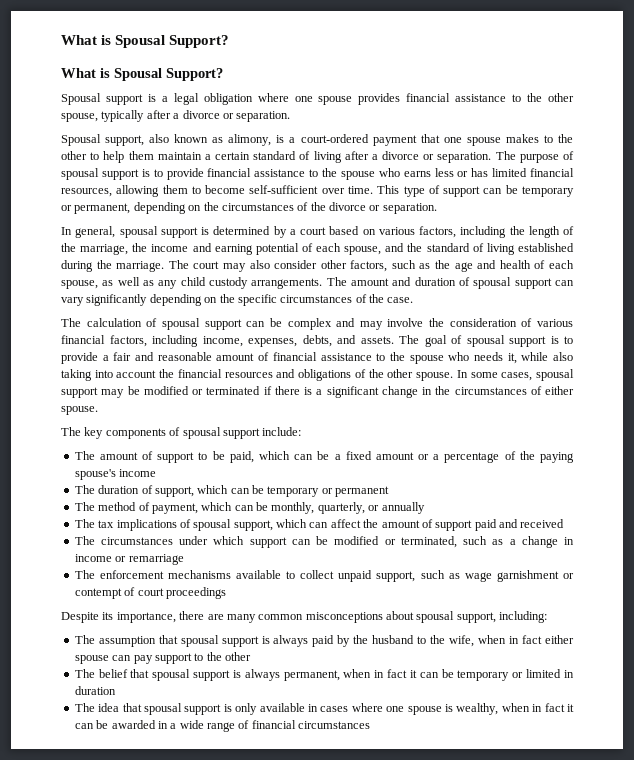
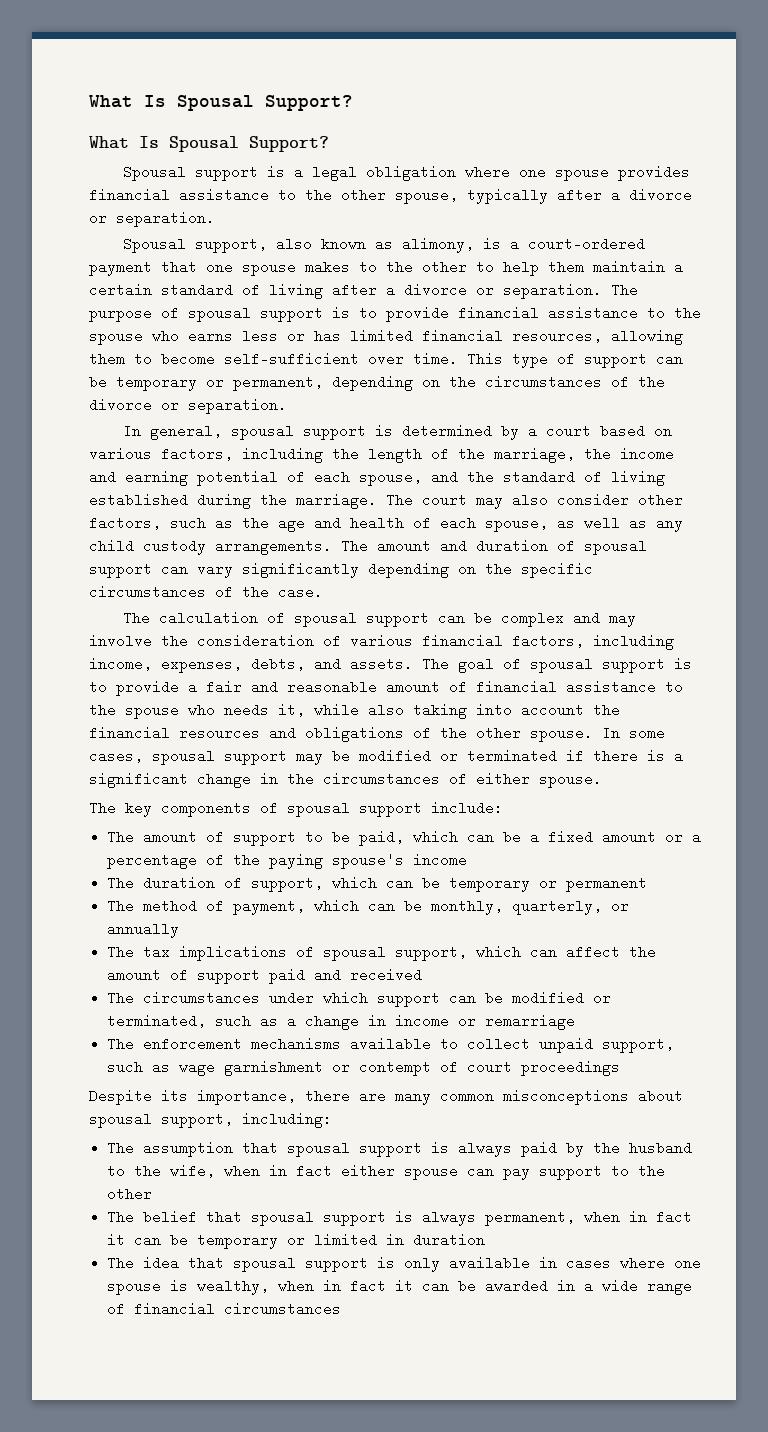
[61,35,112,45] What is -> [89,95,166,108] What Is
[100,68,110,78] is -> [139,136,159,148] Is

